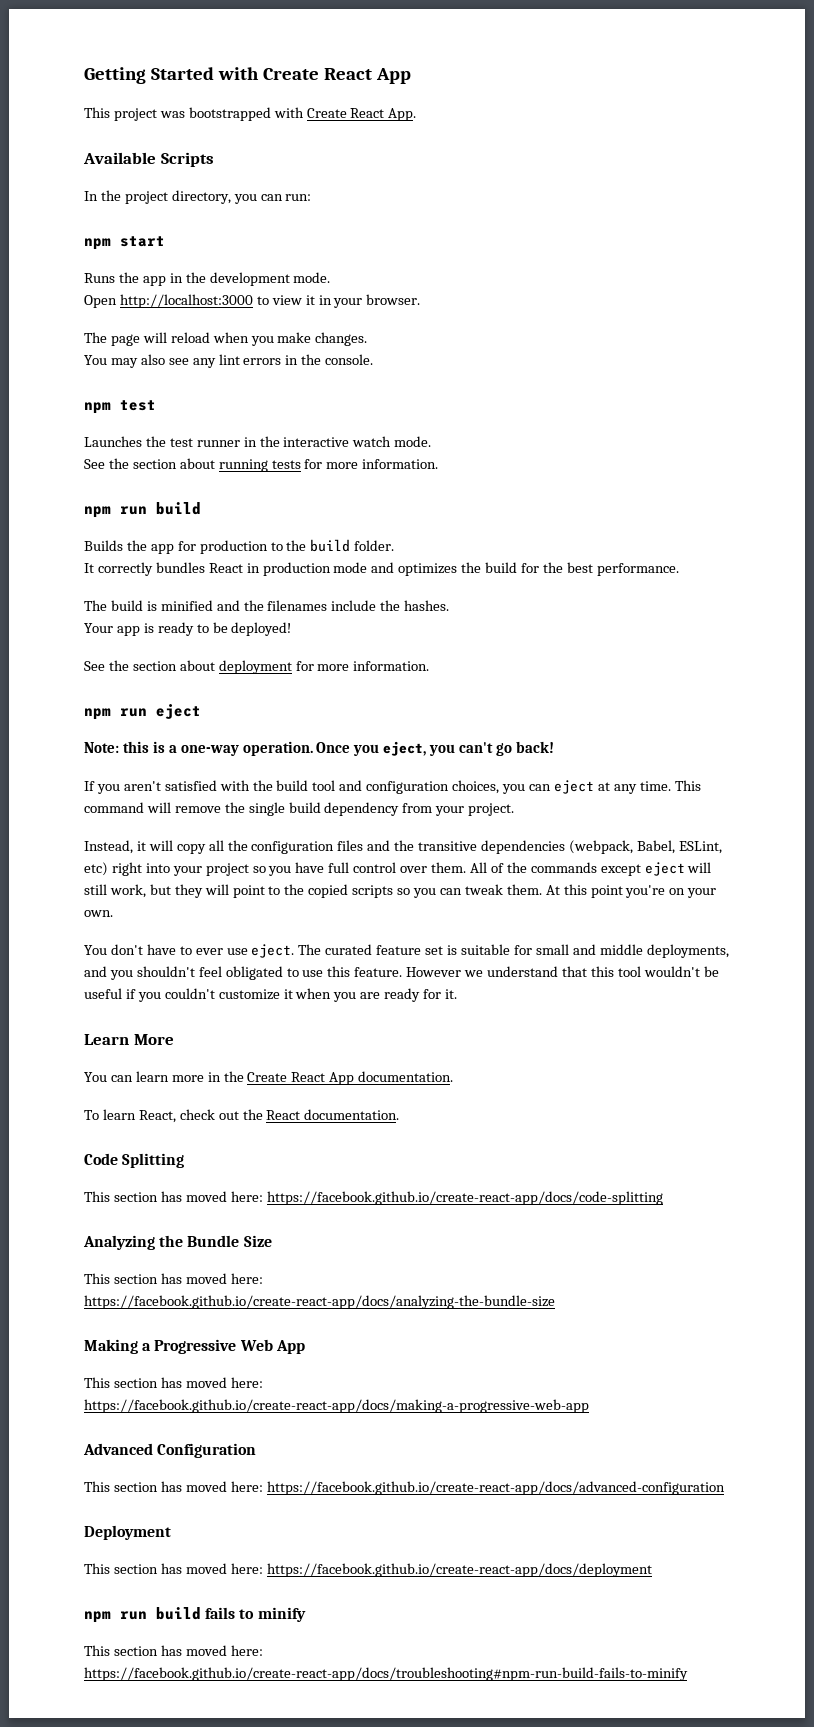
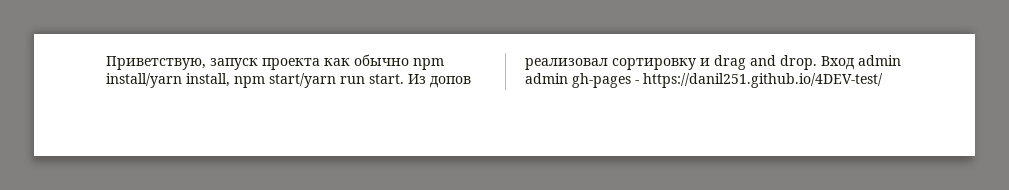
[84,67,411,84] [84,107,417,121] [83,152,214,167] [84,190,312,204] [84,236,165,250] [84,272,331,286] [84,294,421,308] [84,332,368,346] [84,354,374,368] [84,400,156,414] [84,436,432,447] [84,458,439,472] [84,502,201,518] [84,539,395,554] [84,562,679,576] [84,600,450,611] [84,622,292,636] [84,660,430,674] [84,704,201,720] [84,741,554,756] [84,780,701,794] [84,802,515,816] [84,840,722,854] [84,862,712,876] [84,884,717,898] [84,910,113,917] [84,944,729,958] [84,966,719,980] [84,988,458,1002] [84,1034,174,1045] [84,1071,454,1085] [84,1109,400,1123] [84,1153,185,1168] [84,1191,663,1205] [83,1235,272,1250] [84,1273,263,1284] [84,1295,555,1309] [84,1339,305,1354] [84,1377,263,1388] [84,1399,589,1413] [83,1443,257,1458] [84,1481,725,1495] [84,1525,171,1540] [84,1563,652,1577] [84,1607,306,1623] [84,1645,263,1656] [84,1667,688,1681] Getting Started with Create React App // This project was bootstrapped with Create React App. // Available Scripts // In the project directory, you can run: // npm start // Runs the app in the development mode. // Open http://localhost:3000 to view it in your browser. // The page will reload when you make changes. // You may also see any lint errors in the console. // npm test // Launches the test runner in the interactive watch mode. // See the section about running tests for more information. // npm run build // Builds the app for production to the build folder. // It correctly bundles React in production mode and optimizes the build for the best performance. // The build is minified and the filenames include the hashes. // Your app is ready to be deployed! // See the section about deployment for more information. // npm run eject // Note: this is a one-way operation. Once you eject, you can't go back! // If you aren't satisfied with the build tool and configuration choices, you can eject at any time. This command will remove the single build dependency from your project. // Instead, it will copy all the configuration files and the transitive dependencies (webpack, Babel, ESLint, etc) right into your project so you have full control over them. All of the commands except eject will still work, but they will point to the copied scripts so you can tweak them. At this point you're on your own. // You don't have to ever use eject. The curated feature set is suitable for small and middle deployments, and you shouldn't feel obligated to use this feature. However we understand that this tool wouldn't be useful if you couldn't customize it when you are ready for it. // Learn More // You can learn more in the Create React App documentation. // To learn React, check out the React documentation. // Code Splitting // This section has moved here: https://facebook.github.io/create-react-app/docs/code-splitting // Analyzing the Bundle Size // This section has moved here: https://facebook.github.io/create-react-app/docs/analyzing-the-bundle-size // Making a Progressive Web App // This section has moved here: https://facebook.github.io/create-react-app/docs/making-a-progressive-web-app // Advanced Configuration // This section has moved here: https://facebook.github.io/create-react-app/docs/advanced-configuration // Deployment // This section has moved here: https://facebook.github.io/create-react-app/docs/deployment // npm run build fails to minify // This section has moved here: https://facebook.github.io/create-react-app/docs/troubleshooting#npm-run-build-fails-to-minify -> [106,54,444,70] [106,73,471,88] [525,55,901,70] [525,73,883,88] Приветствую, запуск проекта как обычно npm install/yarn install, npm start/yarn run start. Из допов реализовал сортировку и drag and drop. Вход admin admin gh-pages - https://danil251.github.io/4DEV-test/

